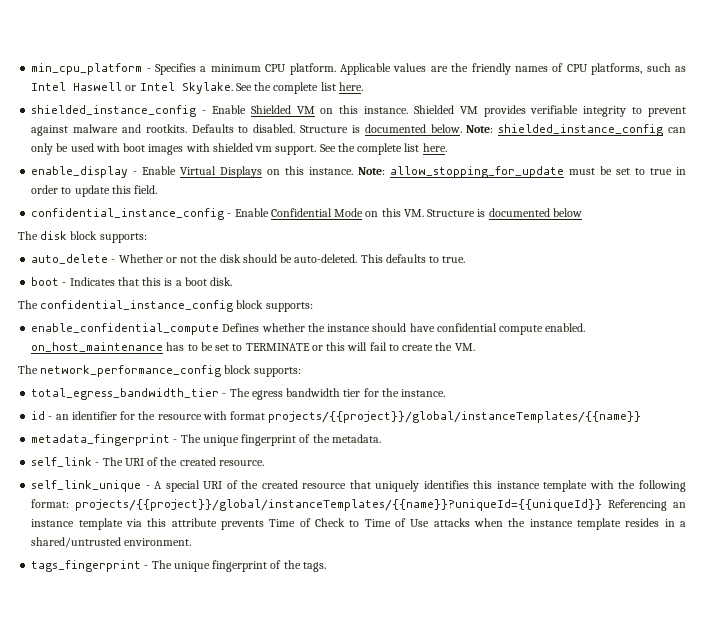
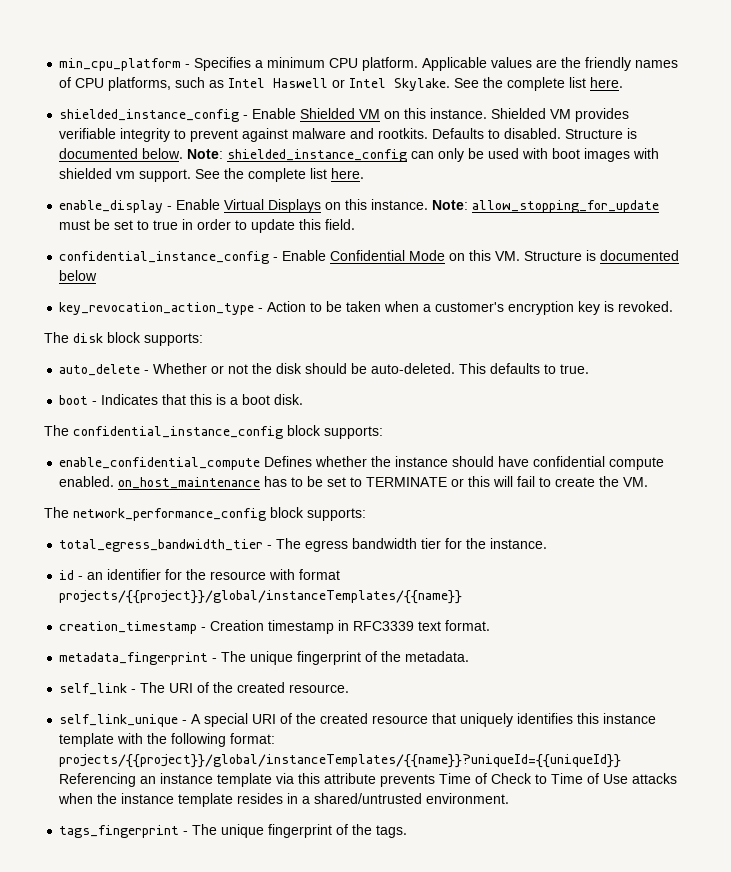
(582, 212) none -> [59,301,674,315] // key_revocation_action_type - Action to be taken when a customer's encryption key is revoked.
(642, 417) none -> [59,620,491,634] // creation_timestamp - Creation timestamp in RFC3339 text format.

